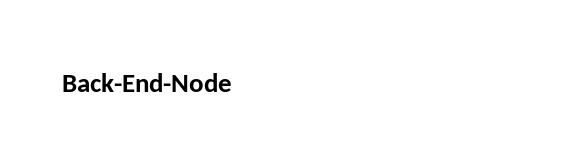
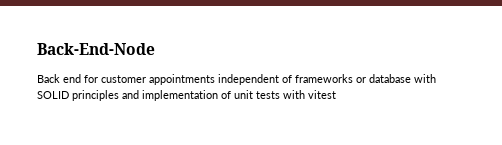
(232, 82) none -> [37,74,436,85] [37,90,336,101] // Back end for customer appointments independent of frameworks or database with SOLID principles and implementation of unit tests with vitest

